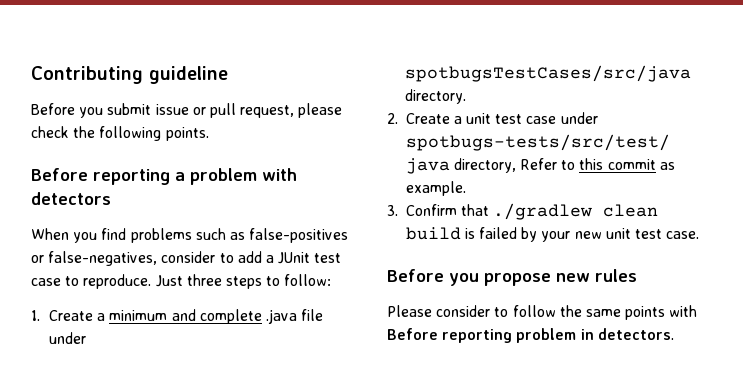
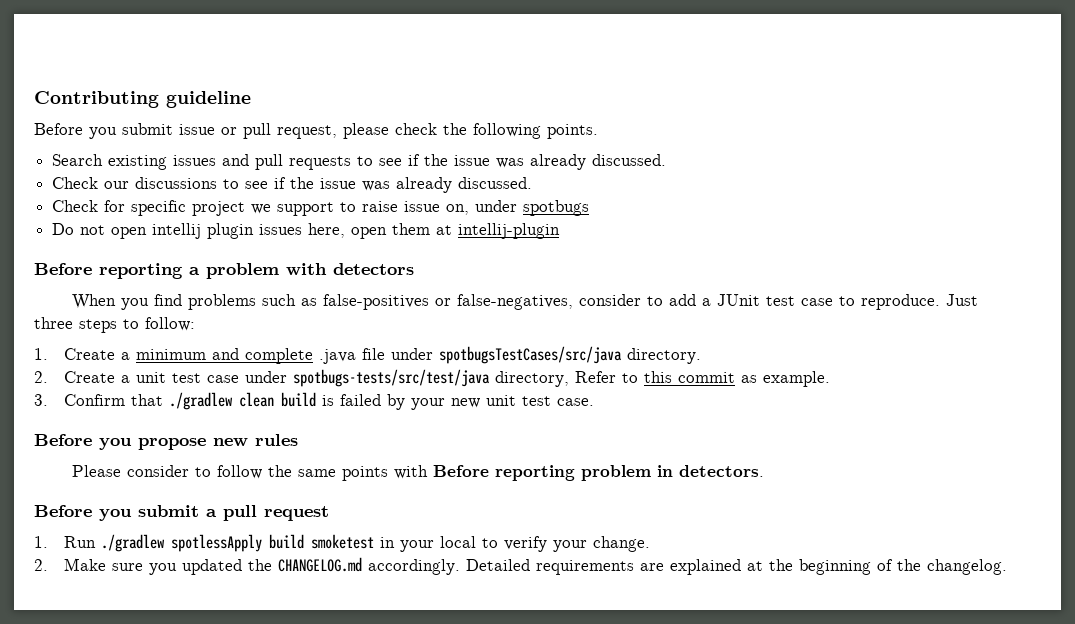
(209, 134) none -> [52,154,667,170] [52,177,533,193] [52,200,590,216] [52,223,561,239] // Search existing issues and pull requests to see if the issue was already discussed. // Check our discussions to see if the issue was already discussed. // Check for specific project we support to raise issue on, under spotbugs // Do not open intellij plugin issues here, open them at intellij-plugin
(674, 334) none -> [34,505,329,521] [34,534,650,552] [34,557,1007,575] // Before you submit a pull request // 1. Run ./gradlew spotlessApply build smoketest in your local to verify your change. // 2. Make sure you updated the CHANGELOG.md accordingly. Detailed requirements are explained at the beginning of the changelog.

